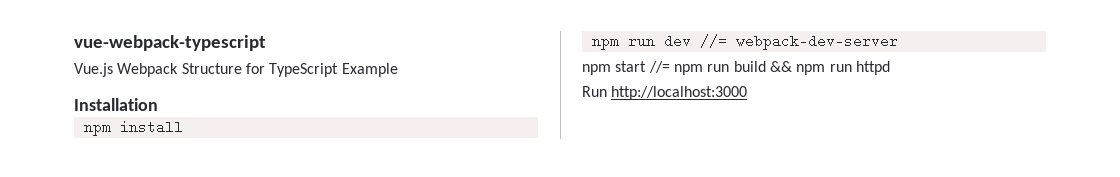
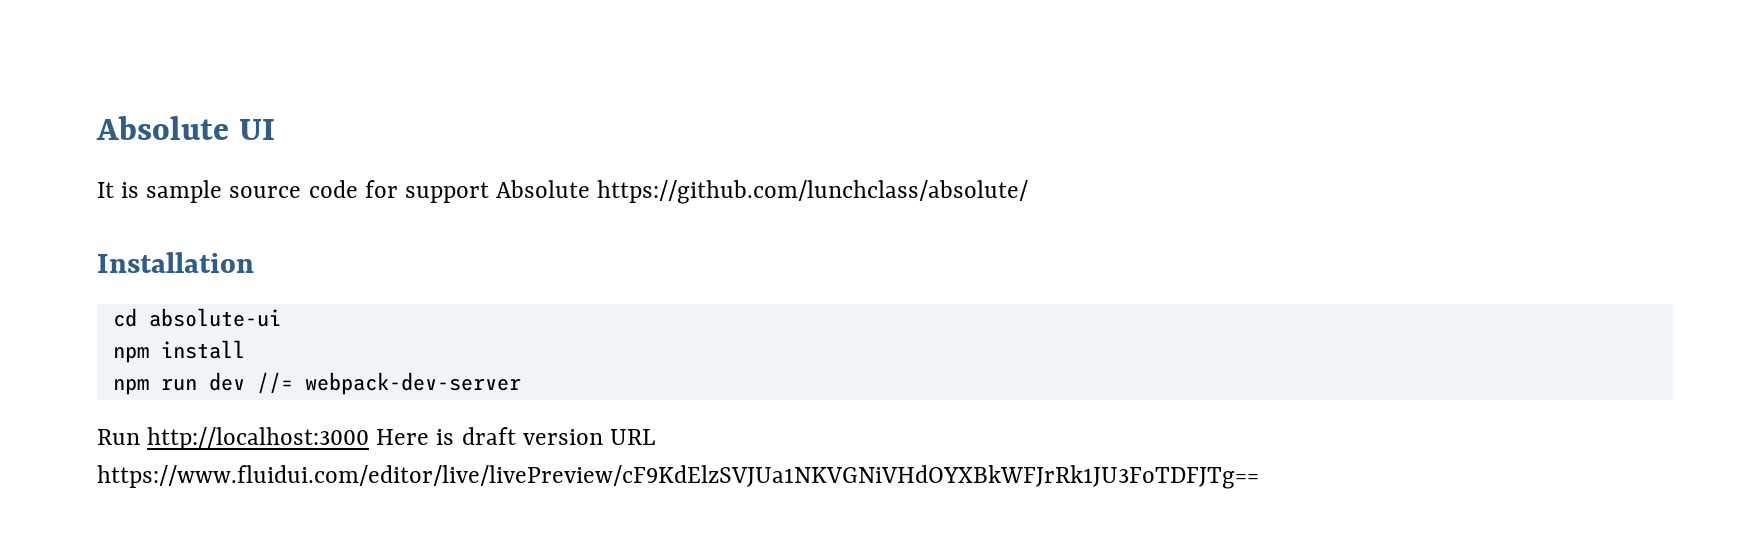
[74,35,266,51] [74,63,398,77] vue-webpack-typescript // Vue.js Webpack Structure for TypeScript Example -> [96,116,275,140] [97,180,1029,204] Absolute UI // It is sample source code for support Absolute https://github.com/lunchclass/absolute/
(158, 104) none -> [112,308,281,327] // cd absolute-ui
[582,61,890,75] [582,86,748,100] npm start //= npm run build && npm run httpd // Run http://localhost:3000 -> [97,427,655,450] [97,465,1259,489] Run http://localhost:3000 Here is draft version URL https://www.fluidui.com/editor/live/livePreview/cF9KdElzSVJUa1NKVGNiVHdOYXBkWFJrRk1JU3FoTDFJTg==

